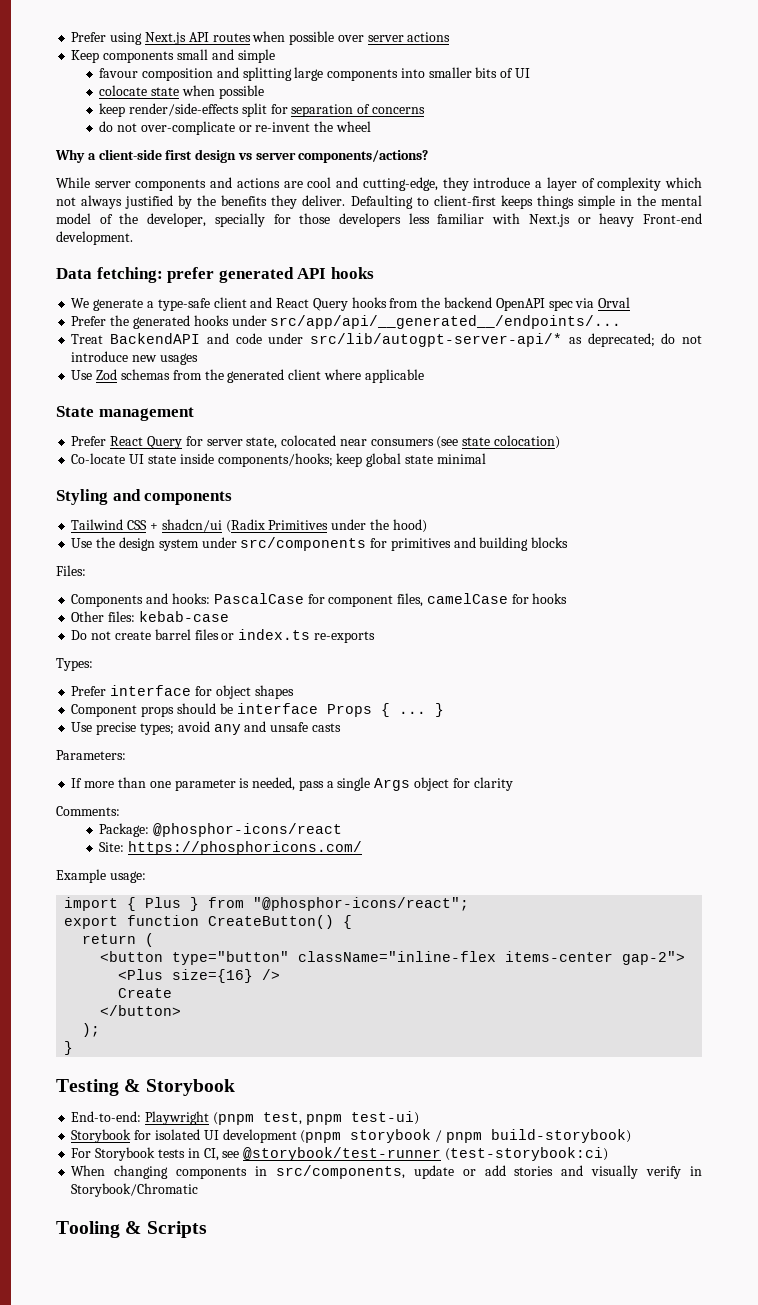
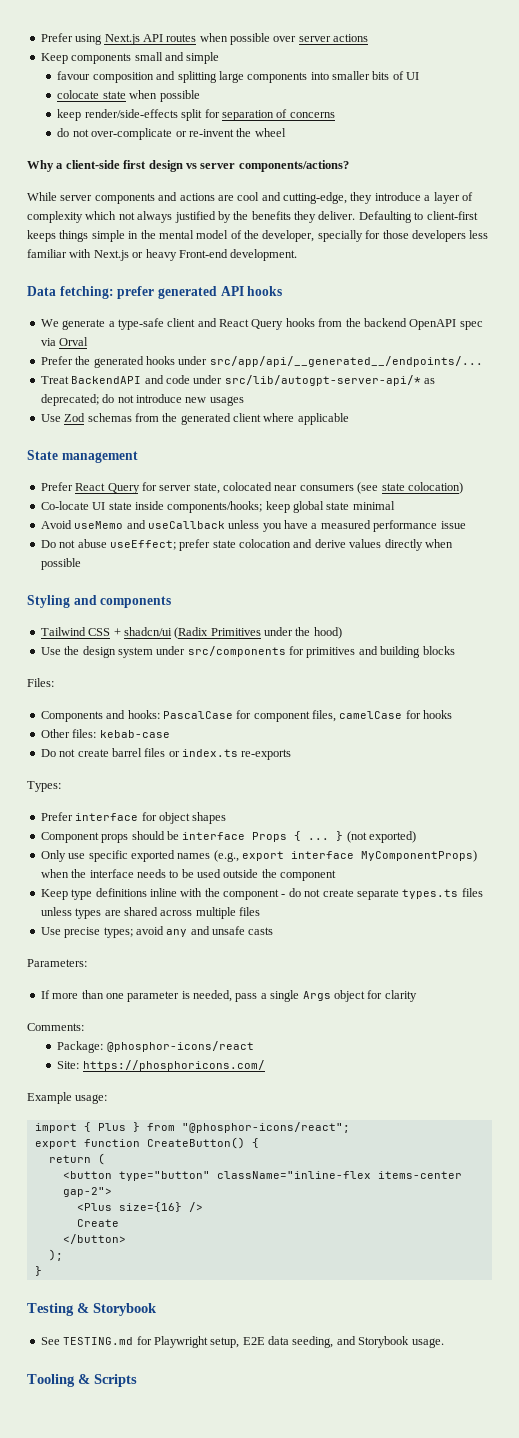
(486, 458) none -> [40,520,466,532] [40,539,453,551] [40,558,81,570] // Avoid useMemo and useCallback unless you have a measured performance issue // Do not abuse useEffect; prefer state colocation and derive values directly when possible
(444, 710) none -> [346,831,416,843] [40,850,477,862] [40,869,337,881] [40,888,483,900] [40,907,260,919] (not exported) // Only use specific exported names (e.g., export interface MyComponentProps) when the interface needs to be used outside the component // Keep type definitions inline with the component - do not create separate types.ts files unless types are shared across multiple files
[71,1111,419,1125] [71,1129,631,1143] [71,1147,608,1161] [71,1165,702,1179] [71,1183,199,1197] End-to-end: Playwright (pnpm test, pnpm test-ui) // Storybook for isolated UI development (pnpm storybook / pnpm build-storybook) // For Storybook tests in CI, see @storybook/test-runner (test-storybook:ci) // When changing components in src/components, update or add stories and visually verify in Storybook/Chromatic -> [40,1336,444,1348] See TESTING.md for Playwright setup, E2E data seeding, and Storybook usage.

